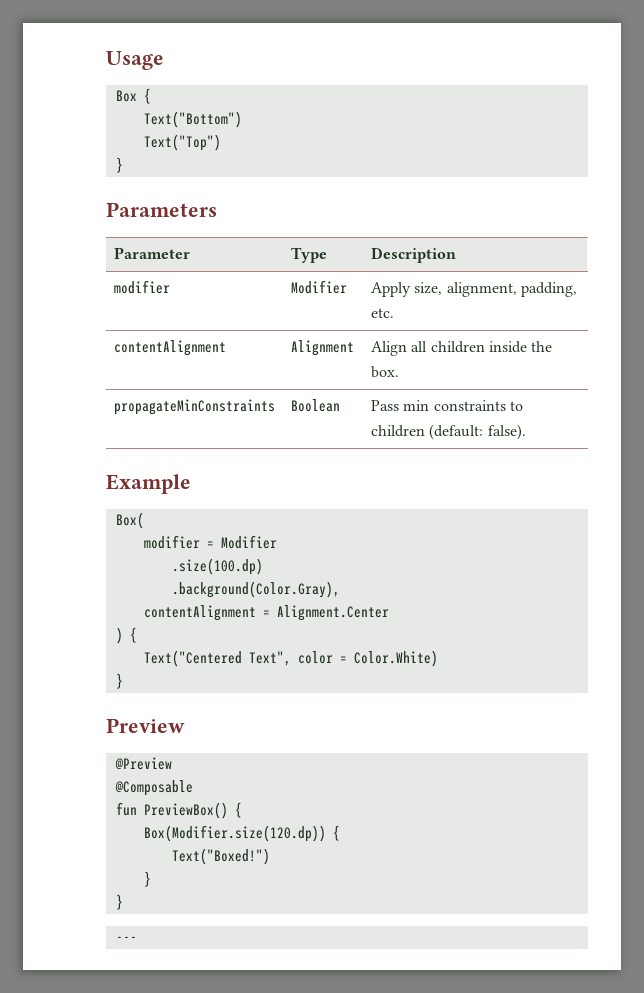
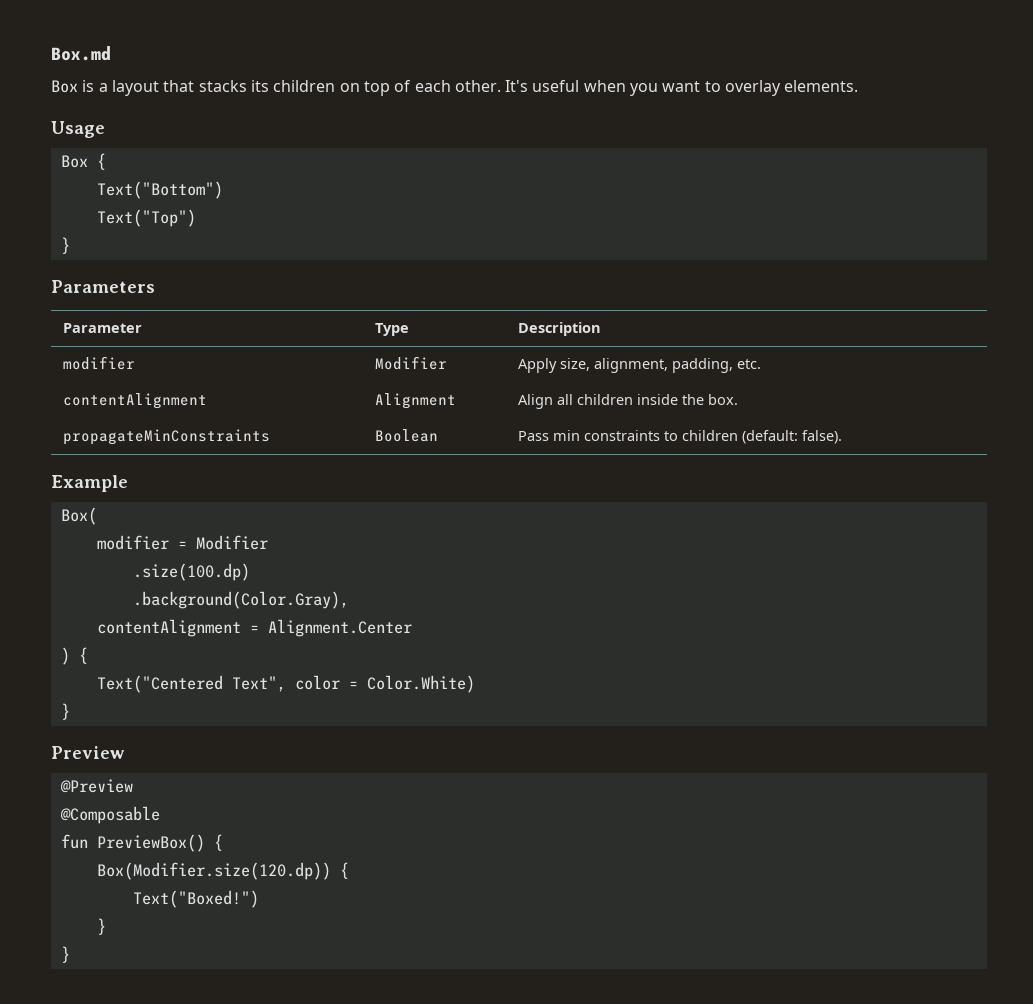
(106, 60) none -> [51,46,111,61] [51,80,859,96] Box.md // Box is a layout that stacks its children on top of each other. It's useful when you want to overlay elements. //
[115,936,137,942] // --- -> (70, 954) none

